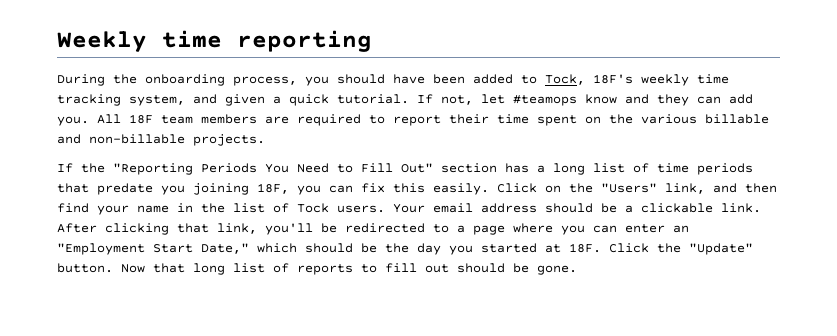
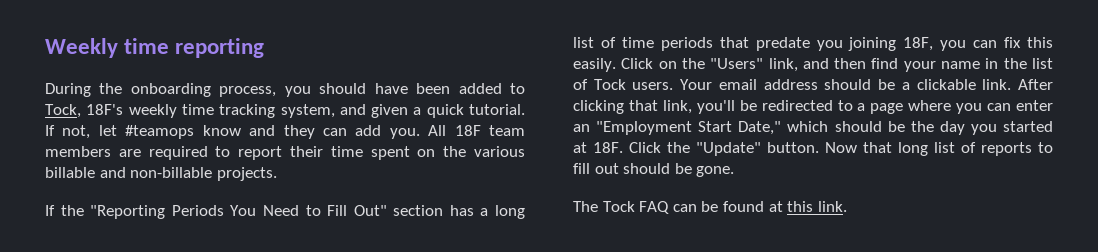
(577, 270) none -> [573,201,847,214] // The Tock FAQ can be found at this link.

